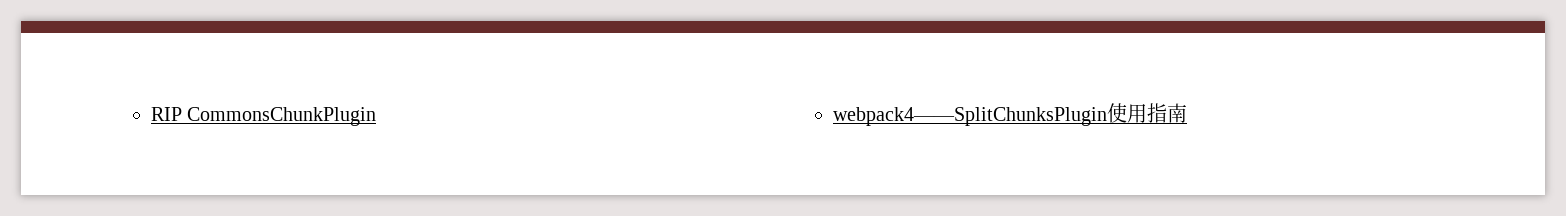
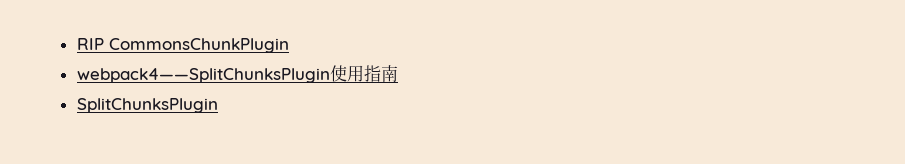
(1187, 113) none -> [76,98,218,113] // SplitChunksPlugin

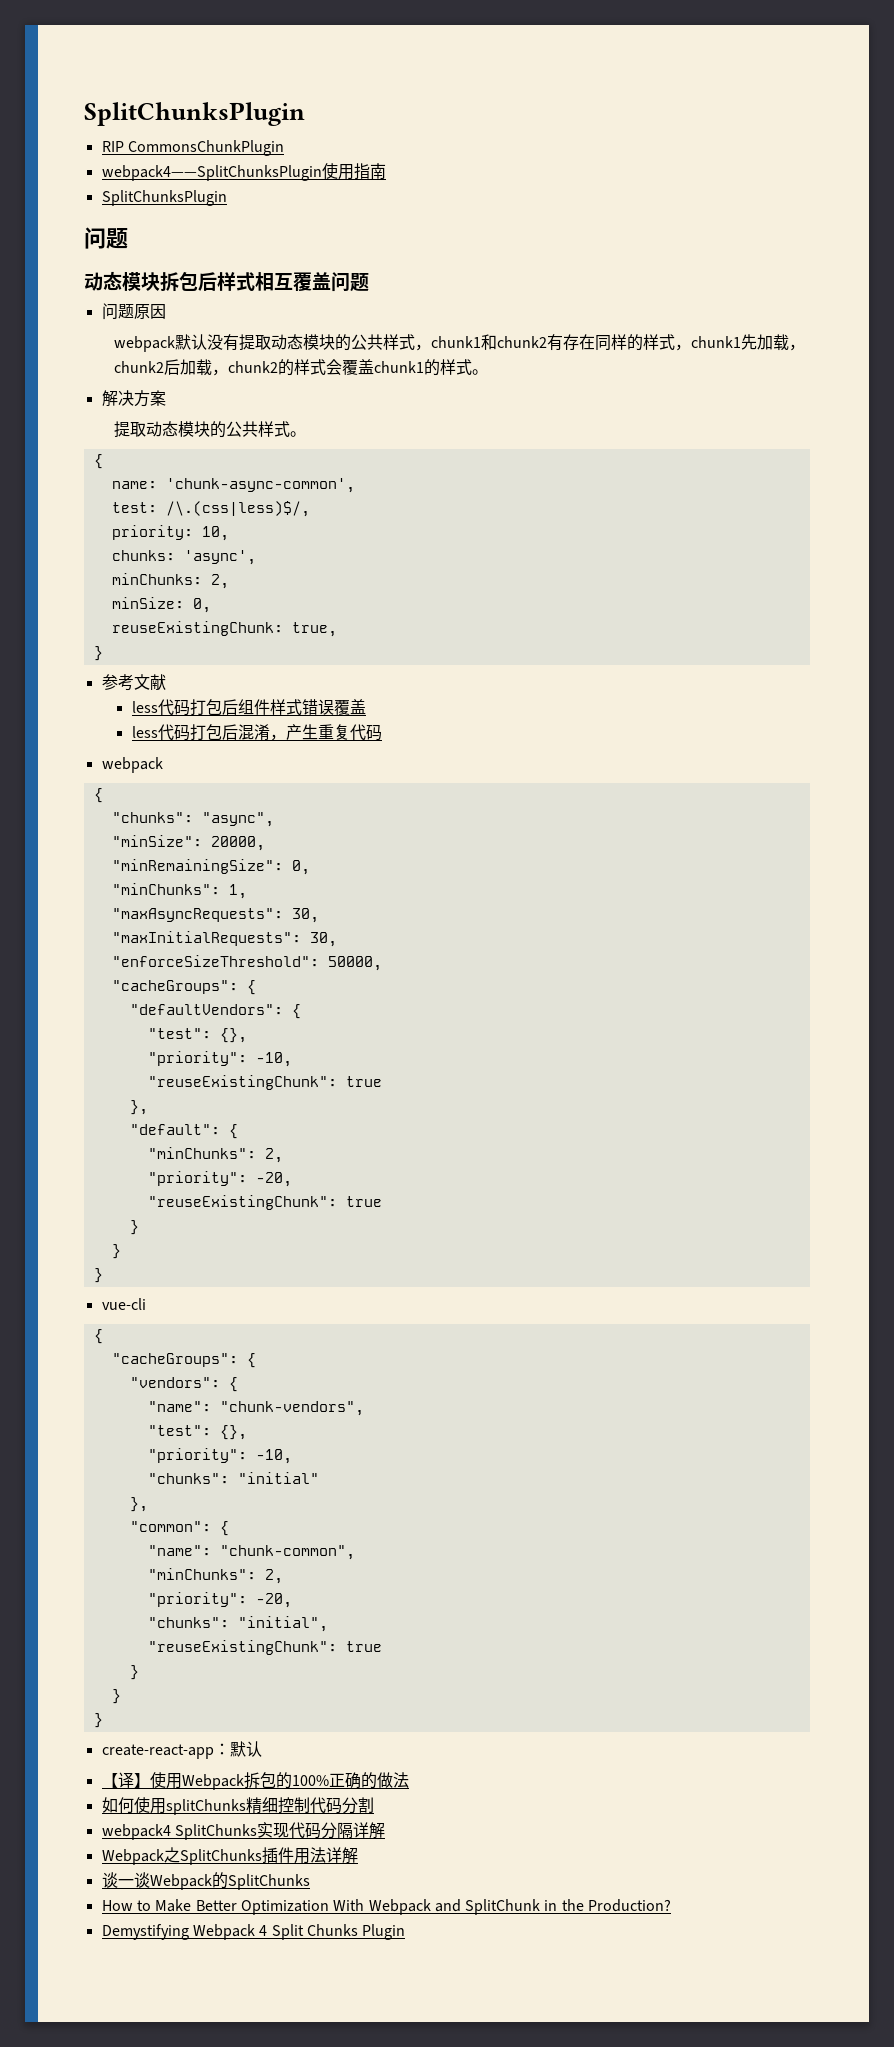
(76, 44) none -> [84,102,305,126] SplitChunksPlugin //
(218, 105) none -> [84,227,128,249] [84,271,369,292] [101,303,166,320] [113,334,805,352] [113,359,488,376] [101,390,166,407] [113,421,306,438] [93,454,103,469] [111,478,355,493] [111,501,310,517] [111,525,229,541] [111,550,256,565] [111,573,229,589] [111,597,211,613] [111,621,337,637] [93,646,103,661] [101,674,166,691] [131,699,366,716] [131,724,382,741] [101,757,163,773] [93,788,103,803] [111,812,274,827] [111,835,265,851] [111,859,310,875] [111,883,247,899] [111,908,319,923] [111,931,337,947] [111,955,382,971] [111,980,256,995] [129,1004,301,1019] [147,1028,247,1043] [147,1051,292,1067] [147,1075,382,1090] [129,1100,148,1115] [129,1124,238,1139] [147,1147,283,1163] [147,1171,292,1187] [147,1195,382,1210] [129,1220,139,1235] [111,1244,121,1259] [93,1268,103,1283] [101,1298,146,1310] [93,1329,103,1344] [111,1353,256,1368] [129,1377,238,1392] [147,1401,364,1416] [147,1425,247,1440] [147,1448,292,1464] [147,1472,319,1484] [129,1497,148,1512] [129,1521,229,1536] [147,1545,355,1560] [147,1568,283,1584] [147,1592,292,1608] [147,1616,328,1632] [147,1640,382,1655] [129,1665,139,1680] [111,1689,121,1704] [93,1713,103,1728] [101,1741,262,1759] [101,1772,409,1790] [101,1797,374,1815] [101,1822,385,1840] [101,1847,358,1865] [101,1872,310,1890] [101,1899,672,1915] [101,1924,406,1940] // 问题 // 动态模块拆包后样式相互覆盖问题 // 问题原因 // webpack默认没有提取动态模块的公共样式，chunk1和chunk2有存在同样的样式，chunk1先加载，chunk2后加载，chunk2的样式会覆盖chunk1的样式。 // 解决方案 // 提取动态模块的公共样式。 // { // name: 'chunk-async-common', // test: /\.(css|less)$/, // priority: 10, // chunks: 'async', // minChunks: 2, // minSize: 0, // reuseExistingChunk: true, // } // 参考文献 // less代码打包后组件样式错误覆盖 // less代码打包后混淆，产生重复代码 // webpack // { // "chunks": "async", // "minSize": 20000, // "minRemainingSize": 0, // "minChunks": 1, // "maxAsyncRequests": 30, // "maxInitialRequests": 30, // "enforceSizeThreshold": 50000, // "cacheGroups": { // "defaultVendors": { // "test": {}, // "priority": -10, // "reuseExistingChunk": true // }, // "default": { // "minChunks": 2, // "priority": -20, // "reuseExistingChunk": true // } // } // } // vue-cli // { // "cacheGroups": { // "vendors": { // "name": "chunk-vendors", // "test": {}, // "priority": -10, // "chunks": "initial" // }, // "common": { // "name": "chunk-common", // "minChunks": 2, // "priority": -20, // "chunks": "initial", // "reuseExistingChunk": true // } // } // } // create-react-app：默认 // 【译】使用Webpack拆包的100%正确的做法 // 如何使用splitChunks精细控制代码分割 // webpack4 SplitChunks实现代码分隔详解 // Webpack之SplitChunks插件用法详解 // 谈一谈Webpack的SplitChunks // How to Make Better Optimization With Webpack and SplitChunk in the Production? // Demystifying Webpack 4 Split Chunks Plugin

